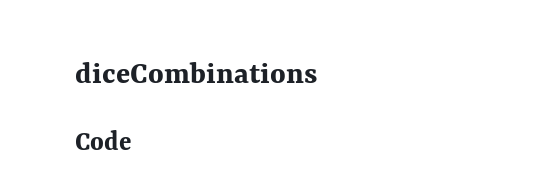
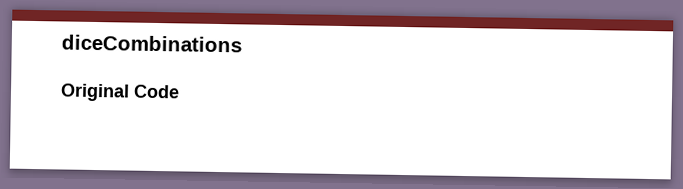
(317, 72) none -> [60,83,130,102] Original

